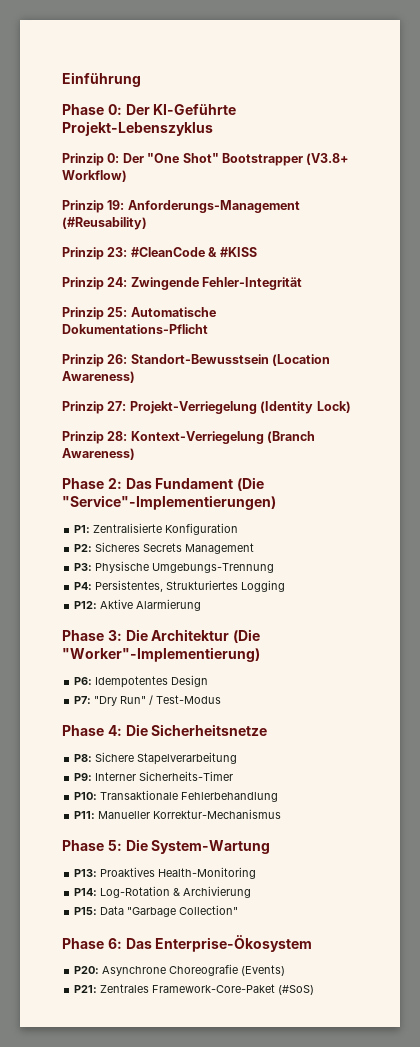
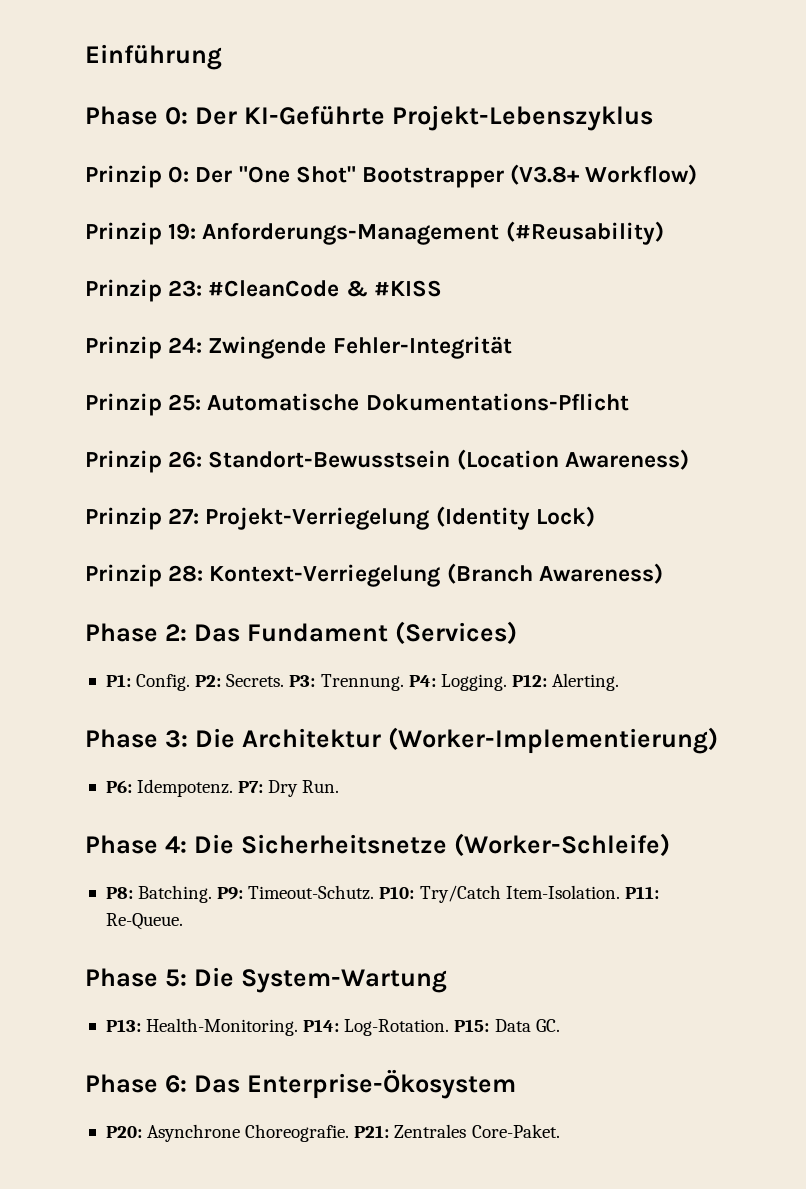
[237,477,265,491] [62,495,276,510] (Die "Service"-Implementierungen) -> [394,621,517,645] (Services)
[93,523,239,535] [74,542,255,554] [74,561,275,573] [74,580,286,592] [74,599,202,611] Zentralisierte Konfiguration // P2: Sicheres Secrets Management // P3: Physische Umgebungs-Trennung // P4: Persistentes, Strukturiertes Logging // P12: Aktive Alarmierung -> [136,673,620,691] Config. P2: Secrets. P3: Trennung. P4: Logging. P12: Alerting.
[233,629,261,643] [62,647,260,662] (Die "Worker"-Implementierung) -> [387,727,718,754] (Worker-Implementierung)
[95,675,209,688] [74,695,222,706] Idempotentes Design // P7: "Dry Run" / Test-Modus -> [137,779,340,797] Idempotenz. P7: Dry Run.
(268, 730) none -> [453,833,670,857] (Worker-Schleife)
[95,752,238,765] [74,771,234,781] [74,790,279,802] [74,809,282,819] Sichere Stapelverarbeitung // P9: Interner Sicherheits-Timer // P10: Transaktionale Fehlerbehandlung // P11: Manueller Korrektur-Mechanismus -> [138,885,659,903] [105,913,183,930] Batching. P9: Timeout-Schutz. P10: Try/Catch Item-Isolation. P11: Re-Queue.
[100,867,257,879] [74,886,252,898] [74,905,239,917] Proaktives Health-Monitoring // P14: Log-Rotation & Archivierung // P15: Data "Garbage Collection" -> [146,1018,560,1036] Health-Monitoring. P14: Log-Rotation. P15: Data GC.
[169,964,286,976] [74,984,315,995] Choreografie (Events) // P21: Zentrales Framework-Core-Paket (#SoS) -> [245,1124,560,1142] Choreografie. P21: Zentrales Core-Paket.

